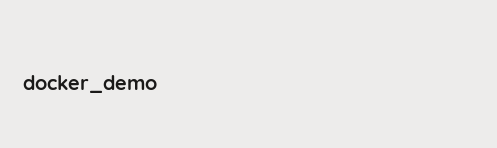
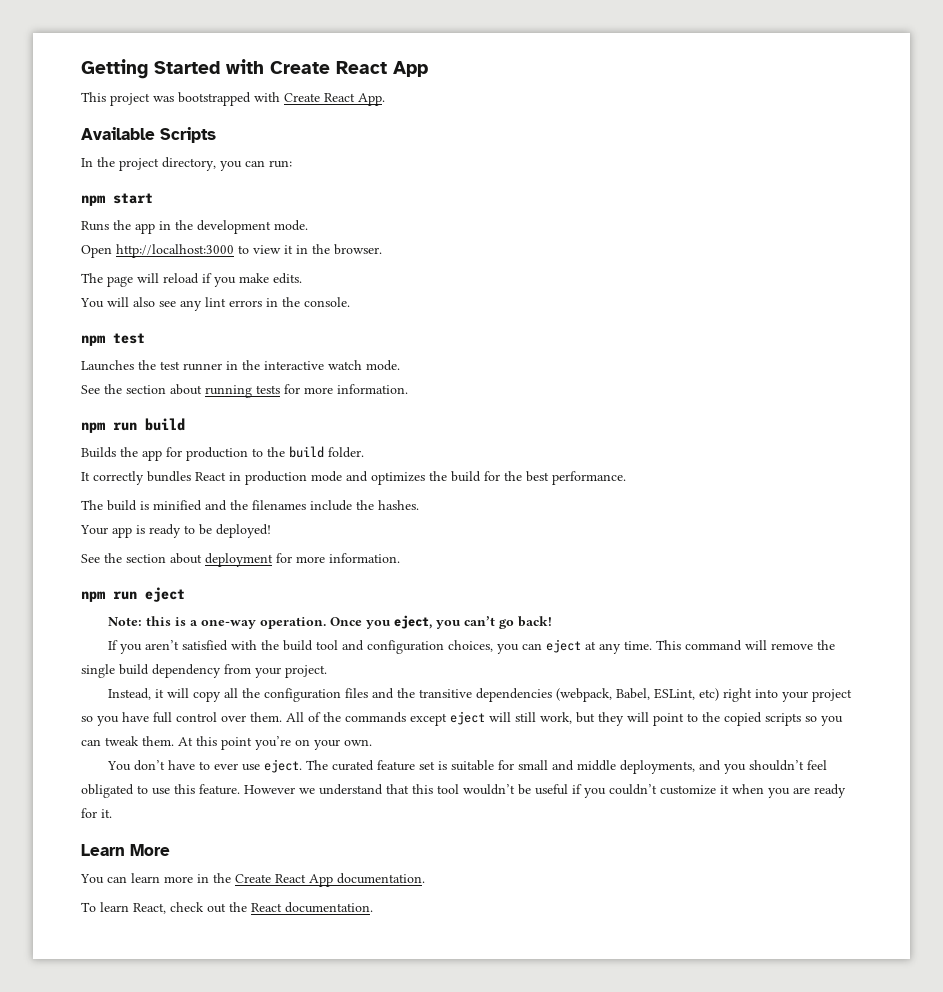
[23,75,157,93] docker_demo -> [81,59,428,79] [81,92,385,106] [81,127,216,143] [81,157,292,171] [81,193,153,206] [81,220,308,234] [81,244,382,258] [81,273,302,287] [80,297,350,311] [81,333,145,346] [81,360,400,371] [81,384,408,398] [81,418,185,433] [81,446,364,461] [81,471,626,485] [81,500,419,511] [80,524,271,538] [81,553,400,567] [81,587,185,602] [107,615,552,629] [107,639,835,654] [81,664,327,678] [107,688,852,702] [81,711,843,726] [81,736,372,750] [106,759,827,774] [81,784,846,798] [81,808,112,818] [81,844,170,856] [80,873,425,887] [81,902,373,914] Getting Started with Create React App // This project was bootstrapped with Create React App. // Available Scripts // In the project directory, you can run: // npm start // Runs the app in the development mode. // Open http://localhost:3000 to view it in the browser. // The page will reload if you make edits. // You will also see any lint errors in the console. // npm test // Launches the test runner in the interactive watch mode. // See the section about running tests for more information. // npm run build // Builds the app for production to the build folder. // It correctly bundles React in production mode and optimizes the build for the best performance. // The build is minified and the filenames include the hashes. // Your app is ready to be deployed! // See the section about deployment for more information. // npm run eject // Note: this is a one-way operation. Once you eject, you can’t go back! // If you aren’t satisfied with the build tool and configuration choices, you can eject at any time. This command will remove the single build dependency from your project. // Instead, it will copy all the configuration files and the transitive dependencies (webpack, Babel, ESLint, etc) right into your project so you have full control over them. All of the commands except eject will still work, but they will point to the copied scripts so you can tweak them. At this point you’re on your own. // You don’t have to ever use eject. The curated feature set is suitable for small and middle deployments, and you shouldn’t feel obligated to use this feature. However we understand that this tool wouldn’t be useful if you couldn’t customize it when you are ready for it. // Learn More // You can learn more in the Create React App documentation. // To learn React, check out the React documentation.

